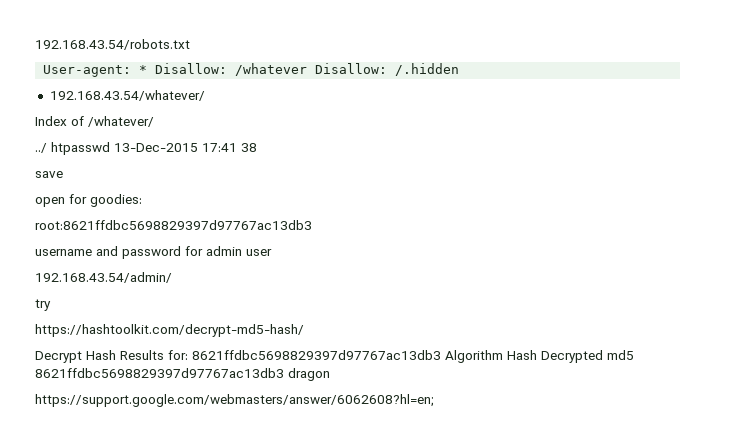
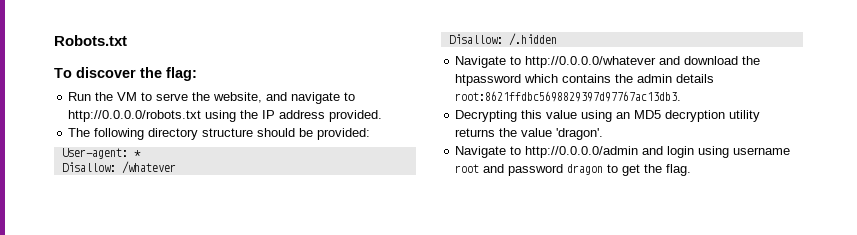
[35,39,190,50] 192.168.43.54/robots.txt -> [54,35,127,46] [54,67,197,81] [68,92,356,104] [68,110,383,122] [68,128,371,140] Robots.txt // To discover the flag: // Run the VM to serve the website, and navigate to http://0.0.0.0/robots.txt using the IP address provided. // The following directory structure should be provided:
(148, 69) none -> (141, 153) //
(308, 69) none -> (176, 167) //
[49,90,205,101] [35,116,154,127] [35,142,257,155] [35,171,63,178] [35,194,142,207] [35,220,312,230] [35,246,272,259] [35,272,172,283] [35,299,51,311] [35,324,304,337] [35,350,634,363] [35,368,330,381] [35,394,434,407] 192.168.43.54/whatever/ // Index of /whatever/ // ../ htpasswd 13-Dec-2015 17:41 38 // save // open for goodies: // root:8621ffdbc5698829397d97767ac13db3 // username and password for admin user // 192.168.43.54/admin/ // try // https://hashtoolkit.com/decrypt-md5-hash/ // Decrypt Hash Results for: 8621ffdbc5698829397d97767ac13db3 Algorithm Hash Decrypted md5 8621ffdbc5698829397d97767ac13db3 dragon // https://support.google.com/webmasters/answer/6062608?hl=en; -> [455,56,761,68] [455,74,715,86] [455,91,682,102] [455,110,761,122] [455,128,604,140] [455,146,791,158] [455,164,692,176] Navigate to http://0.0.0.0/whatever and download the htpassword which contains the admin details root:8621ffdbc5698829397d97767ac13db3. // Decrypting this value using an MD5 decryption utility returns the value 'dragon'. // Navigate to http://0.0.0.0/admin and login using username root and password dragon to get the flag.

